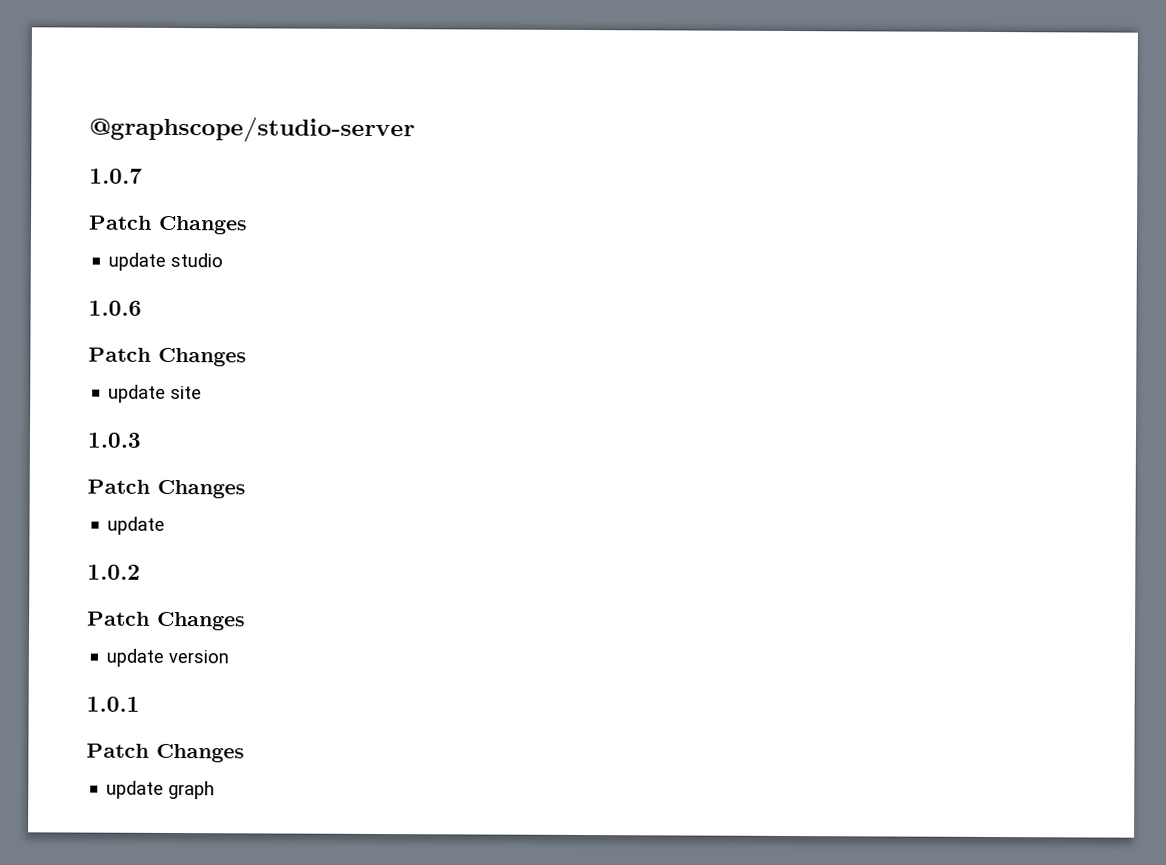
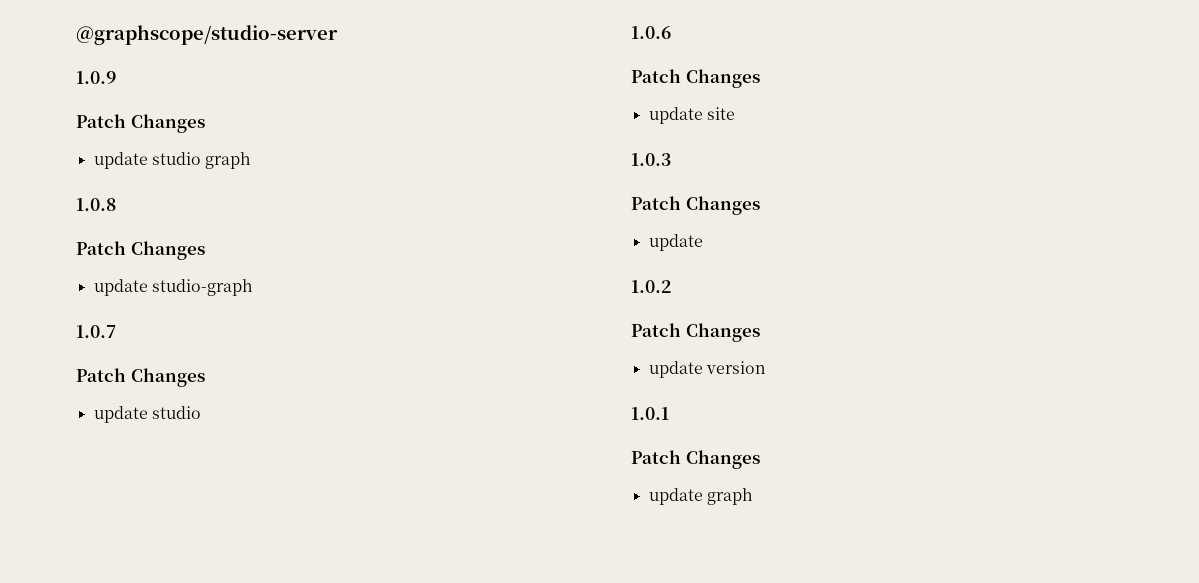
(415, 130) none -> [76,71,116,84] [76,114,205,133] [93,152,252,169] [76,198,116,211] [76,241,205,260] [93,279,253,296] // 1.0.9 // Patch Changes // update studio graph // 1.0.8 // Patch Changes // update studio-graph

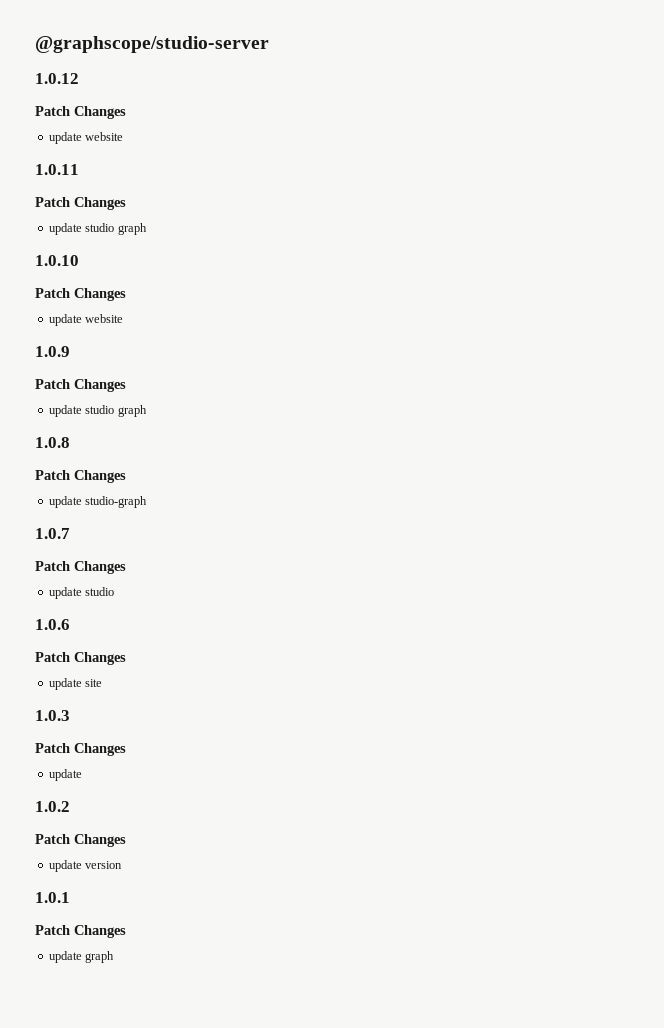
(338, 35) none -> [35,73,79,84] [35,106,126,119] [48,132,124,144] [35,164,79,175] [35,197,126,210] [48,223,147,235] [35,255,79,266] [35,288,126,301] [48,314,124,326] // 1.0.12 // Patch Changes // update website // 1.0.11 // Patch Changes // update studio graph // 1.0.10 // Patch Changes // update website

